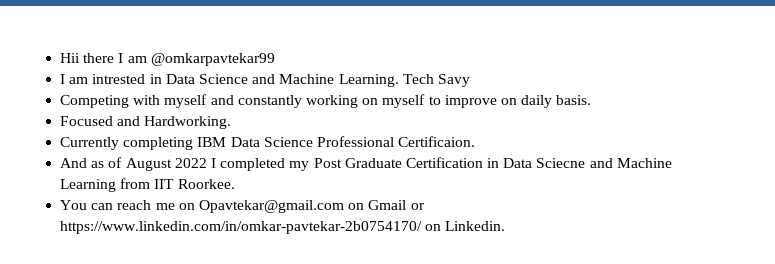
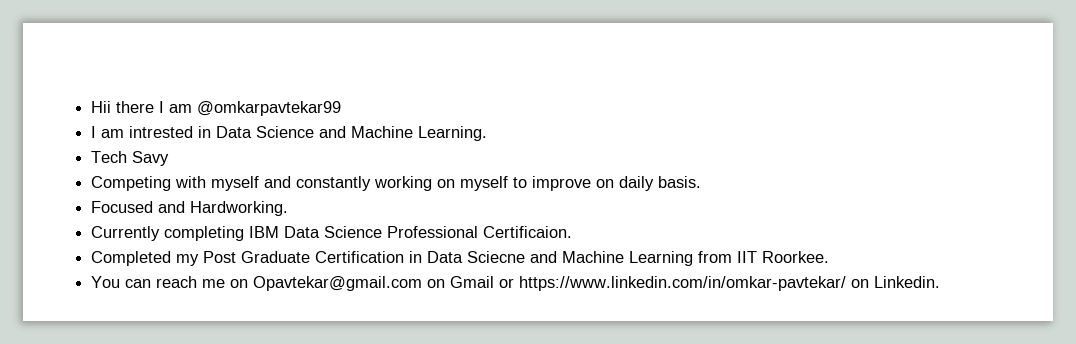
(399, 80) none -> (488, 133) //
[60,157,286,171] And as of August 2022 I completed -> [91,251,172,266] Completed
[60,221,423,234] https://www.linkedin.com/in/omkar-pavtekar-2b0754170/ -> [519,276,847,291] https://www.linkedin.com/in/omkar-pavtekar/

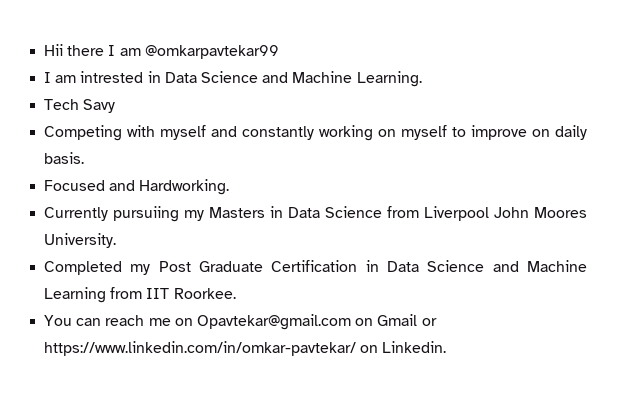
[164,226,573,241] completing IBM Data Science Professional Certificaion. -> [113,206,587,222] [44,233,117,248] pursuiing my Masters in Data Science from Liverpool John Moores University.
[467,251,526,263] Sciecne -> [427,260,485,272] Science

